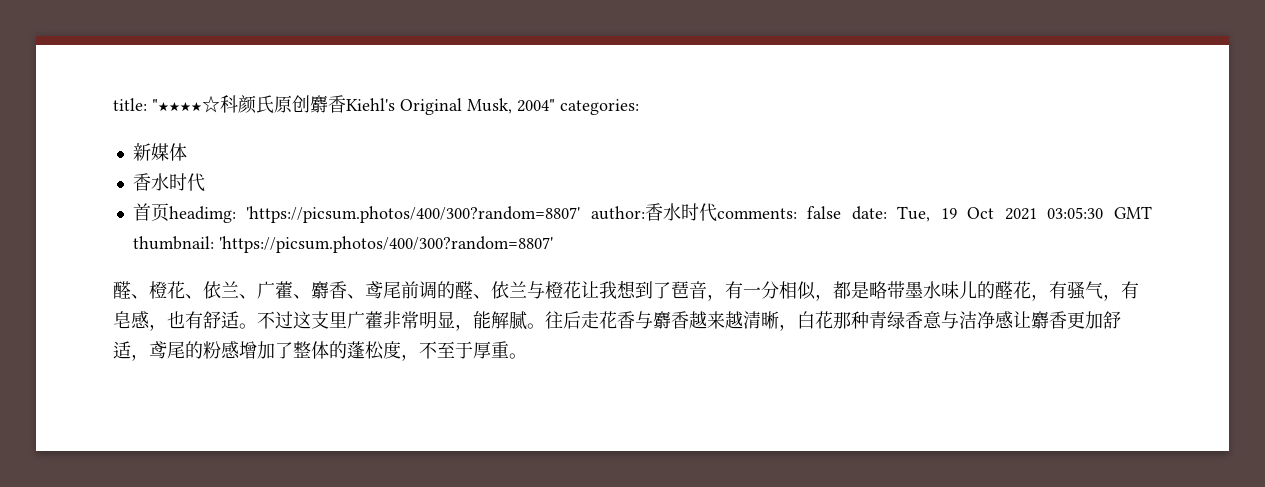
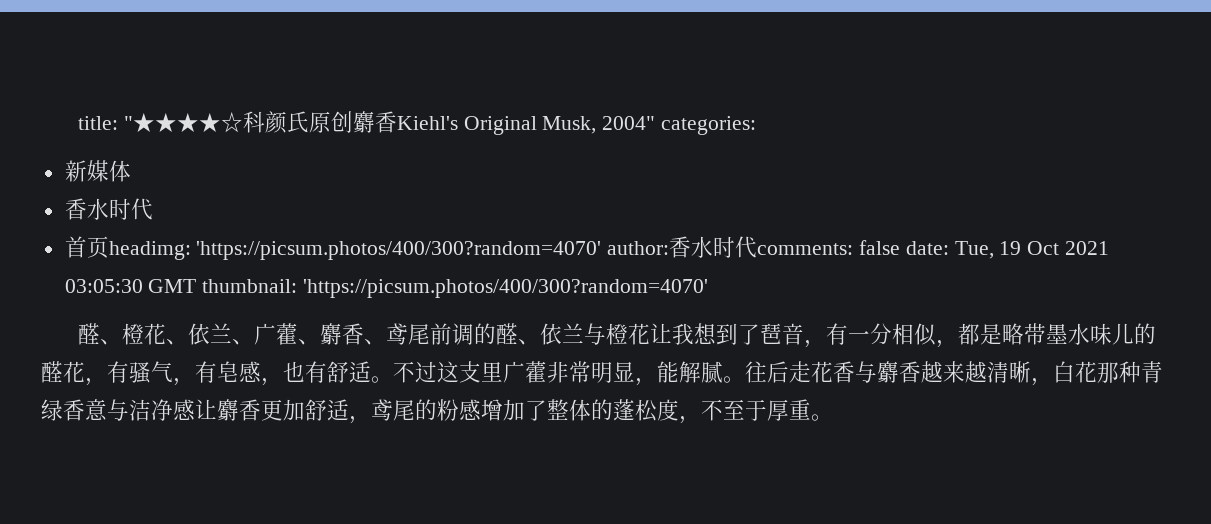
[246,206,581,223] 'https://picsum.photos/400/300?random=8807' -> [196,241,602,260] 'https://picsum.photos/400/300?random=4070'
[218,236,553,253] 'https://picsum.photos/400/300?random=8807' -> [303,279,709,298] 'https://picsum.photos/400/300?random=4070'

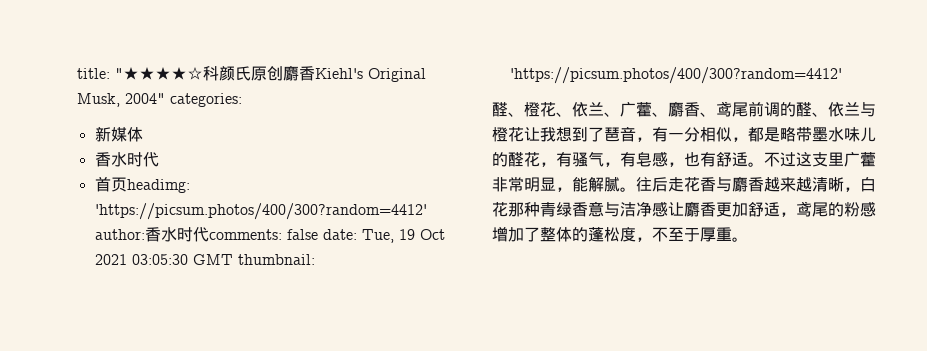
[196,241,602,260] 'https://picsum.photos/400/300?random=4070' -> [94,203,427,220] 'https://picsum.photos/400/300?random=4412'
[303,279,709,298] 'https://picsum.photos/400/300?random=4070' -> [509,67,842,84] 'https://picsum.photos/400/300?random=4412'

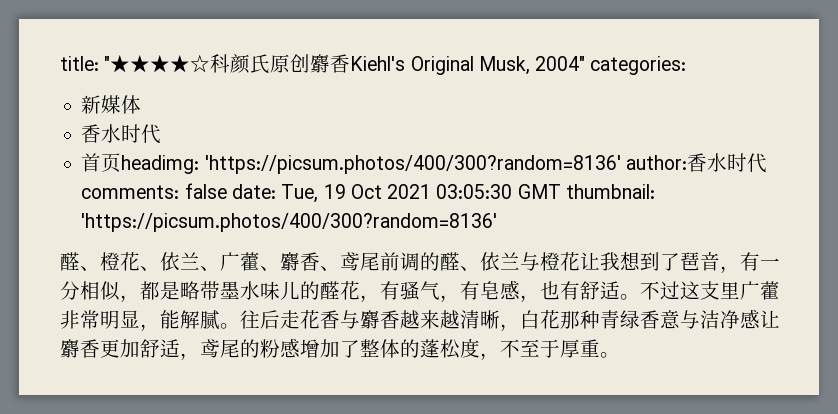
[94,203,427,220] 'https://picsum.photos/400/300?random=4412' -> [204,155,621,174] 'https://picsum.photos/400/300?random=8136'
[509,67,842,84] 'https://picsum.photos/400/300?random=4412' -> [81,213,498,232] 'https://picsum.photos/400/300?random=8136'

